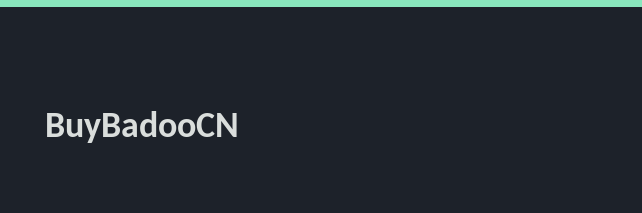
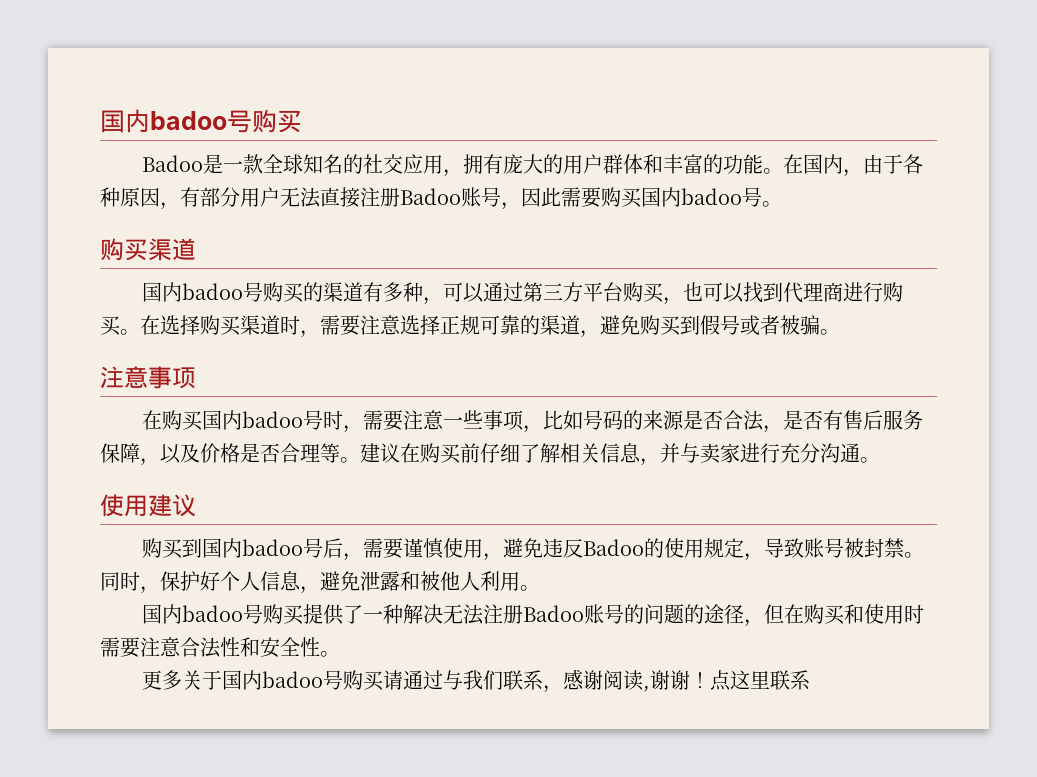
[45,111,239,143] BuyBadooCN -> [100,109,302,133] [141,154,923,177] [100,187,782,210] [100,238,196,261] [141,282,903,305] [100,315,840,338] [100,366,196,389] [141,410,923,433] [100,443,880,466] [100,494,196,517] [141,538,924,561] [100,571,540,594] [141,604,924,627] [100,637,340,658] [141,669,810,693] 国内badoo号购买 // Badoo是一款全球知名的社交应用，拥有庞大的用户群体和丰富的功能。在国内，由于各种原因，有部分用户无法直接注册Badoo账号，因此需要购买国内badoo号。 // 购买渠道 // 国内badoo号购买的渠道有多种，可以通过第三方平台购买，也可以找到代理商进行购买。在选择购买渠道时，需要注意选择正规可靠的渠道，避免购买到假号或者被骗。 // 注意事项 // 在购买国内badoo号时，需要注意一些事项，比如号码的来源是否合法，是否有售后服务保障，以及价格是否合理等。建议在购买前仔细了解相关信息，并与卖家进行充分沟通。 // 使用建议 // 购买到国内badoo号后，需要谨慎使用，避免违反Badoo的使用规定，导致账号被封禁。同时，保护好个人信息，避免泄露和被他人利用。 // 国内badoo号购买提供了一种解决无法注册Badoo账号的问题的途径，但在购买和使用时需要注意合法性和安全性。 // 更多关于国内badoo号购买请通过与我们联系，感谢阅读,谢谢！点这里联系

